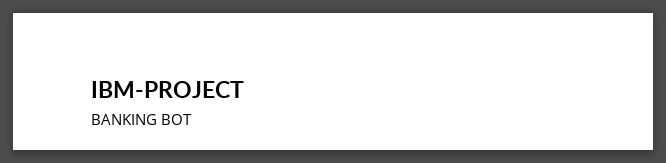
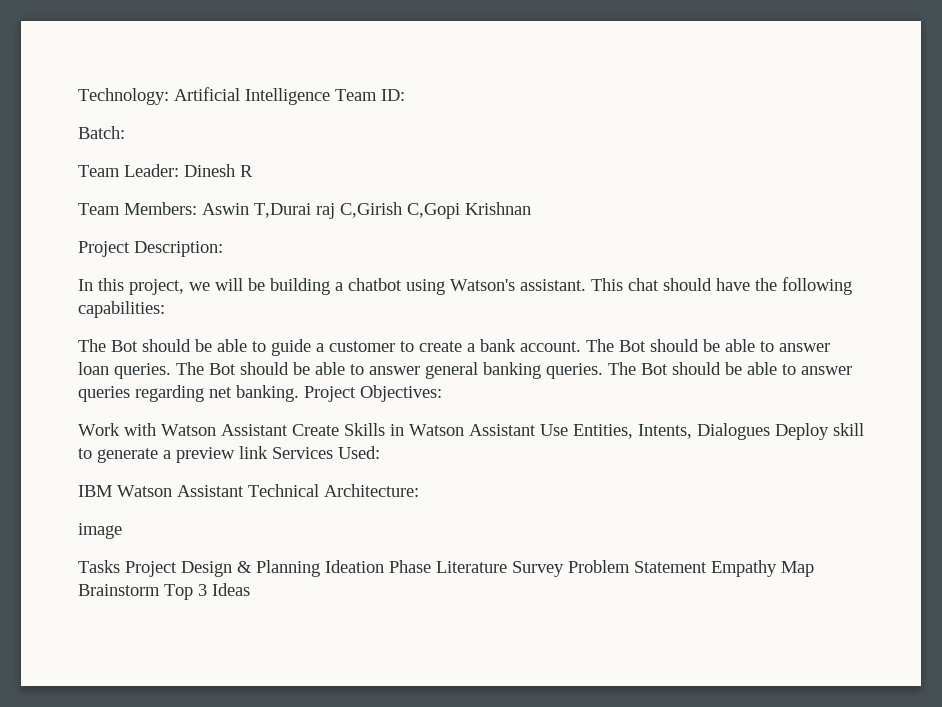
[91,81,244,98] [91,114,193,125] IBM-PROJECT // BANKING BOT -> [78,87,405,105] [78,126,125,139] [78,164,253,177] [78,202,531,219] [78,241,223,257] [78,277,852,295] [78,301,165,318] [78,339,830,356] [78,362,852,379] [78,385,442,402] [78,423,864,440] [78,446,380,463] [78,484,419,497] [78,523,122,539] [78,560,814,577] [78,583,250,600] Technology: Artificial Intelligence Team ID: // Batch: // Team Leader: Dinesh R // Team Members: Aswin T,Durai raj C,Girish C,Gopi Krishnan // Project Description: // In this project, we will be building a chatbot using Watson's assistant. This chat should have the following capabilities: // The Bot should be able to guide a customer to create a bank account. The Bot should be able to answer loan queries. The Bot should be able to answer general banking queries. The Bot should be able to answer queries regarding net banking. Project Objectives: // Work with Watson Assistant Create Skills in Watson Assistant Use Entities, Intents, Dialogues Deploy skill to generate a preview link Services Used: // IBM Watson Assistant Technical Architecture: // image // Tasks Project Design & Planning Ideation Phase Literature Survey Problem Statement Empathy Map Brainstorm Top 3 Ideas

